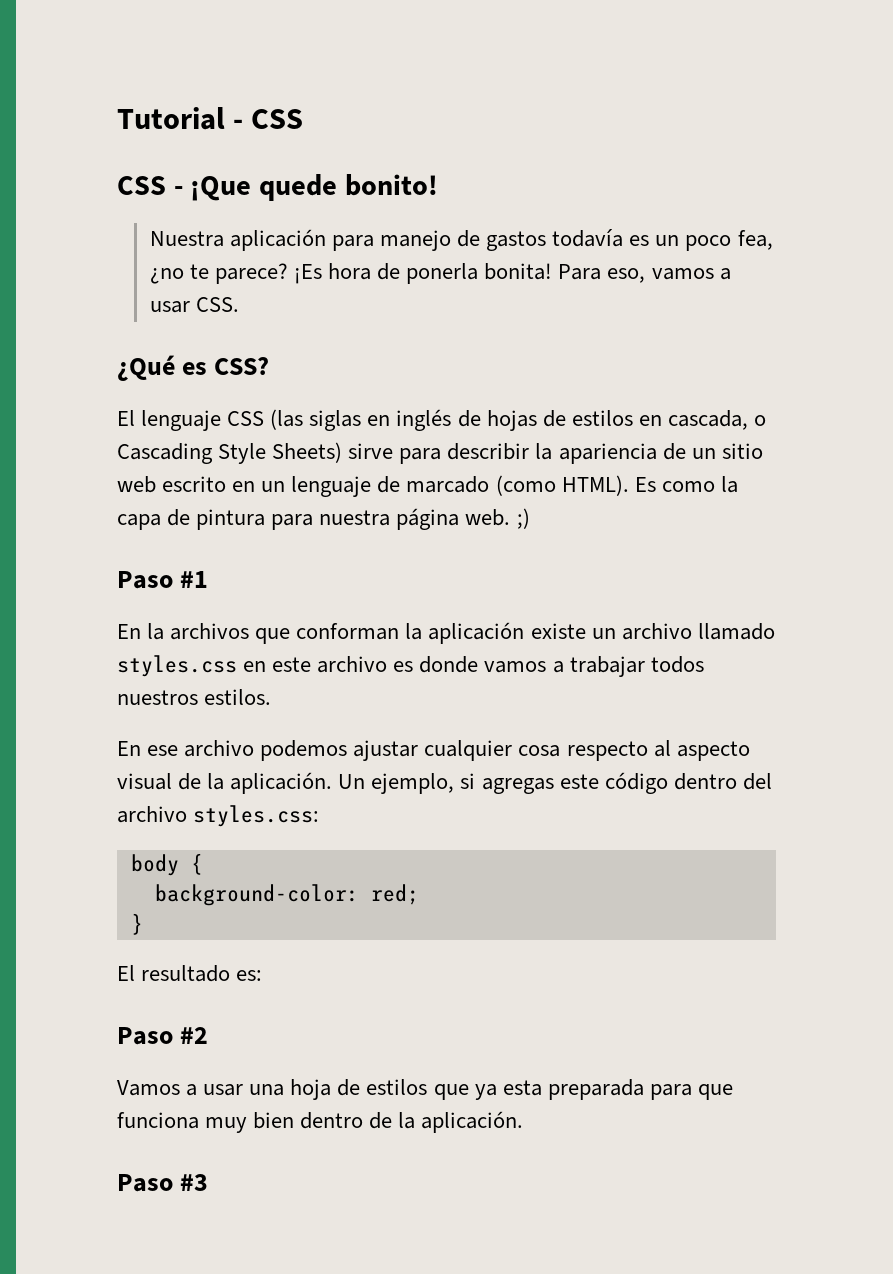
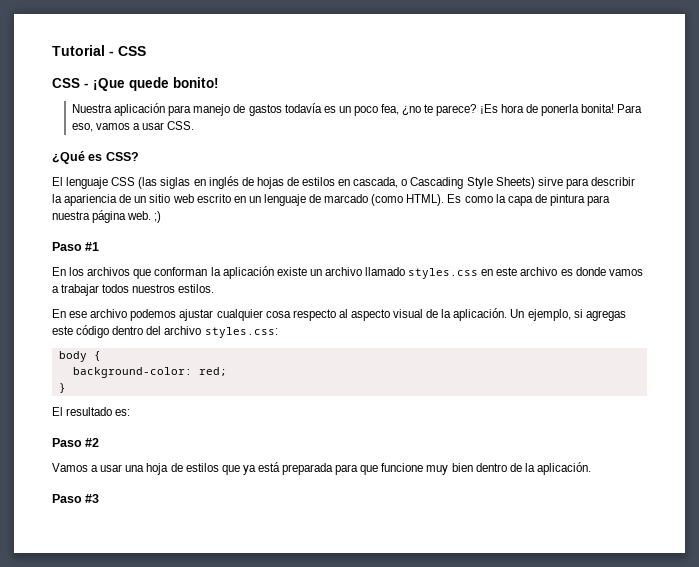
[147,623,165,640] la -> [69,267,85,276] los
[502,1080,542,1096] esta -> [257,462,280,472] está
[117,1112,199,1129] funciona -> [381,463,424,472] funcione

